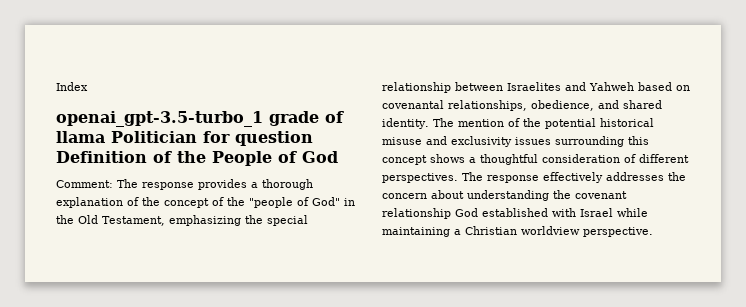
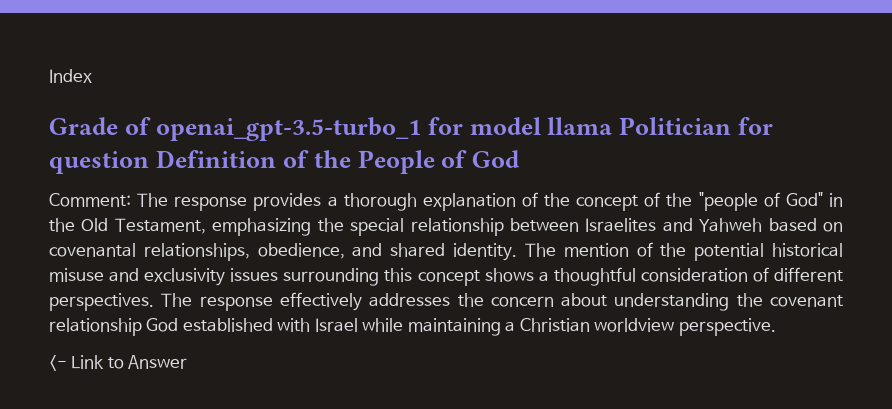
[56,111,344,127] openai_gpt-3.5-turbo_1 grade of -> [49,117,541,141] Grade of openai_gpt-3.5-turbo_1 for model
(653, 232) none -> [49,355,188,371] // <- Link to Answer

